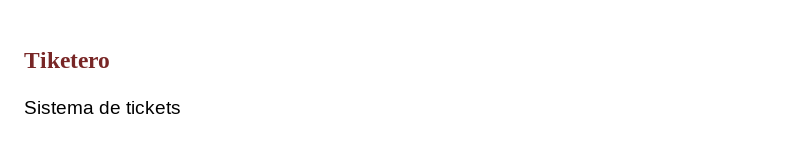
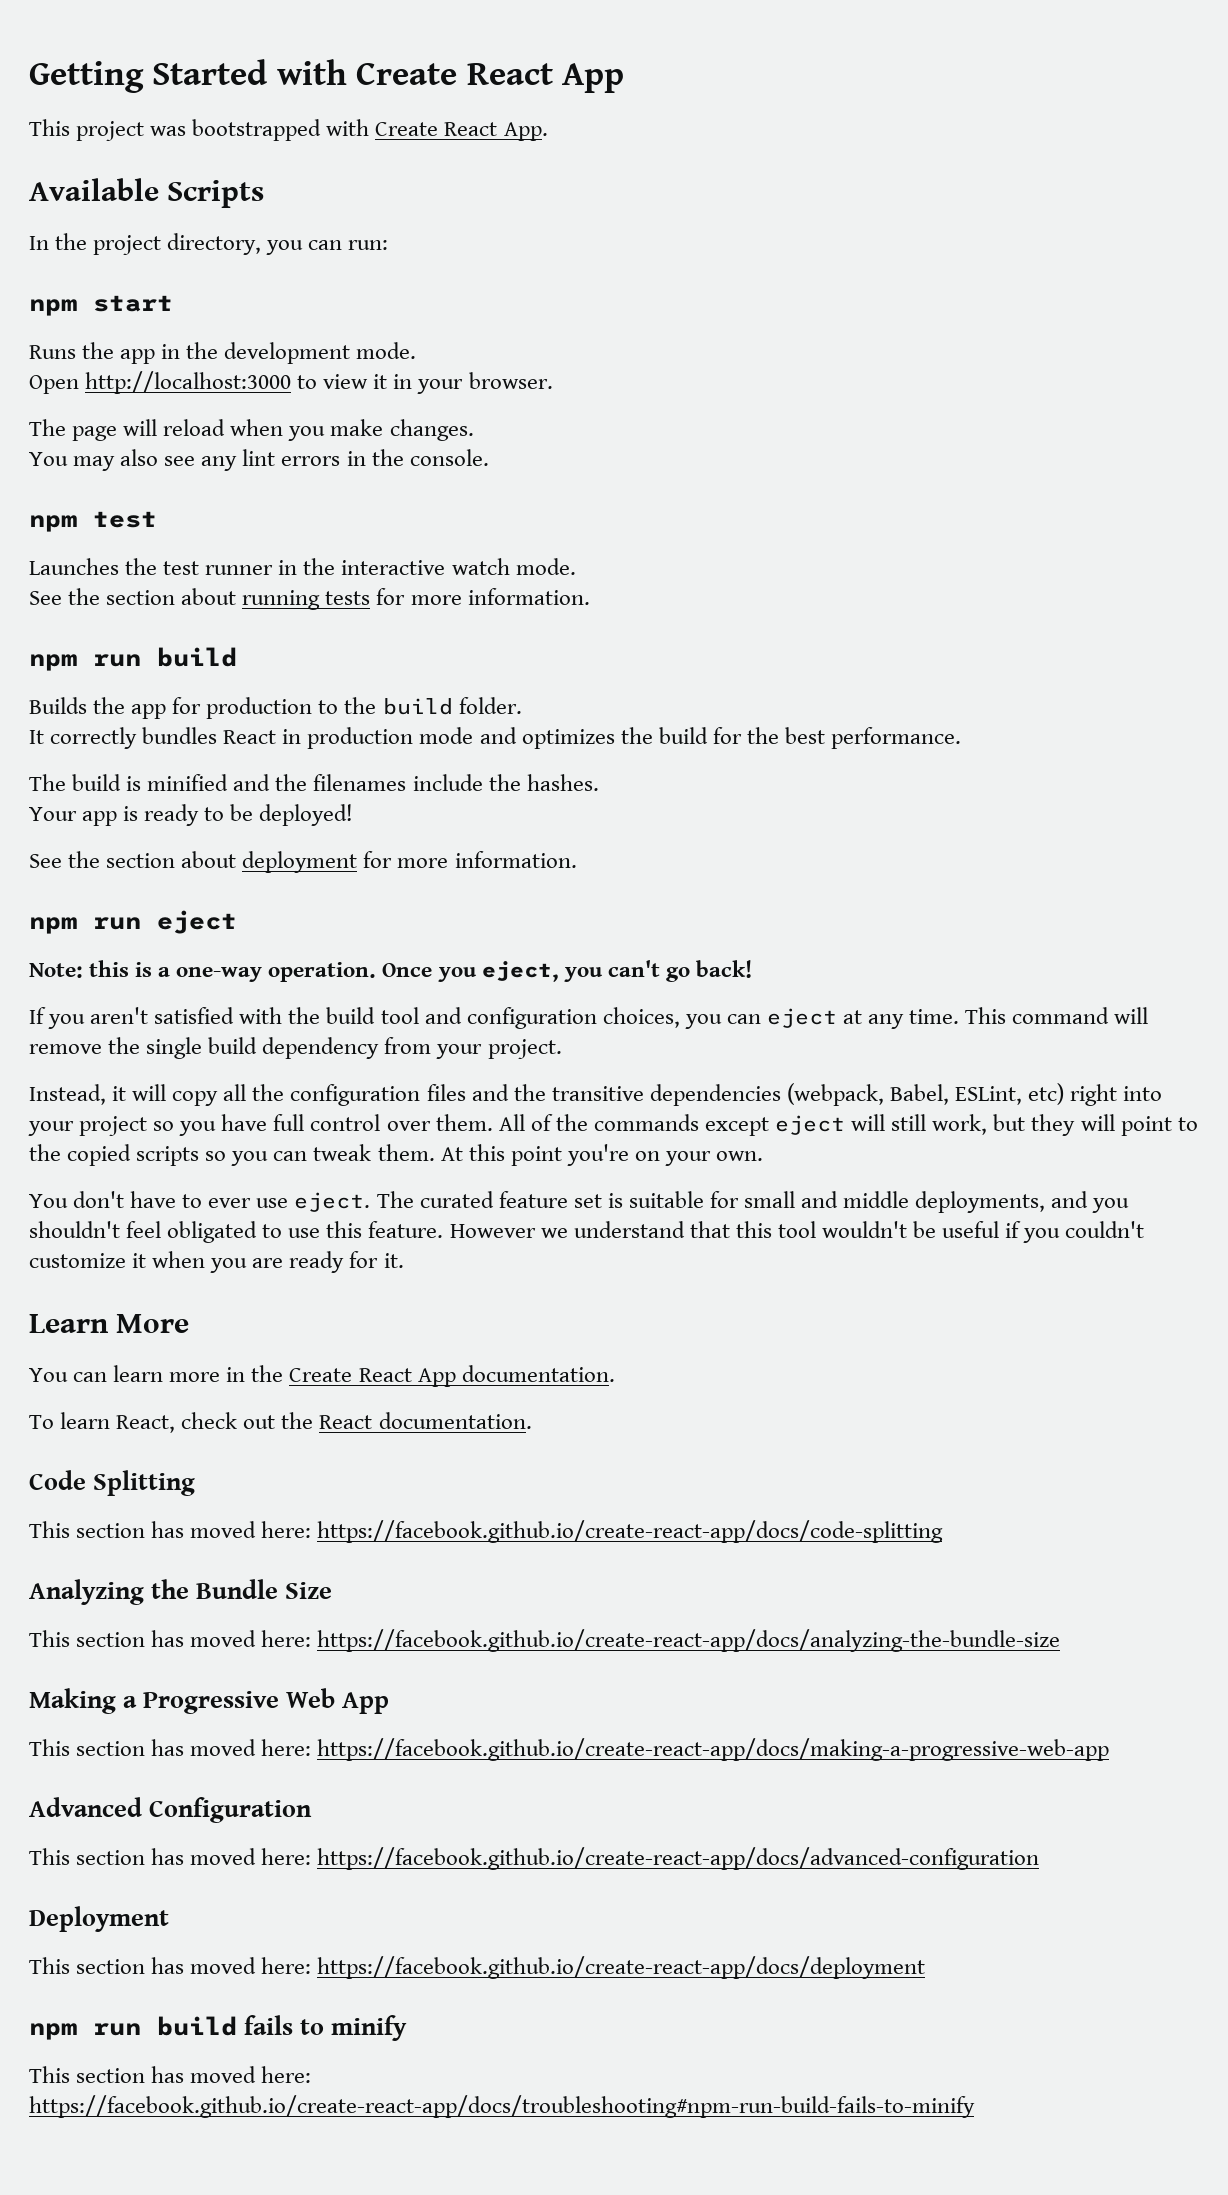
[24,52,110,68] [24,101,182,114] Tiketero // Sistema de tickets -> [29,59,625,93] [29,119,548,141] [29,178,265,208] [29,233,389,255] [29,295,173,316] [29,342,417,364] [29,371,553,394] [29,419,474,441] [29,449,489,471] [29,511,157,532] [29,558,576,575] [29,588,590,610] [29,647,237,671] [29,697,522,719] [29,727,962,749] [29,774,599,791] [29,804,354,826] [29,851,577,873] [29,910,237,934] [29,960,752,982] [29,1007,1149,1029] [29,1037,562,1059] [29,1083,1163,1106] [28,1114,1198,1136] [29,1144,764,1166] [29,1191,1130,1213] [29,1221,1145,1243] [29,1251,404,1273] [29,1314,190,1333] [29,1365,615,1387] [29,1412,532,1433] [29,1470,196,1496] [29,1520,944,1543] [29,1579,333,1605] [29,1629,1061,1652] [29,1688,390,1714] [29,1738,1110,1761] [29,1797,313,1823] [29,1847,1040,1870] [29,1906,169,1932] [29,1956,926,1979] [29,2015,408,2041] [29,2066,312,2083] [29,2095,975,2118] Getting Started with Create React App // This project was bootstrapped with Create React App. // Available Scripts // In the project directory, you can run: // npm start // Runs the app in the development mode. // Open http://localhost:3000 to view it in your browser. // The page will reload when you make changes. // You may also see any lint errors in the console. // npm test // Launches the test runner in the interactive watch mode. // See the section about running tests for more information. // npm run build // Builds the app for production to the build folder. // It correctly bundles React in production mode and optimizes the build for the best performance. // The build is minified and the filenames include the hashes. // Your app is ready to be deployed! // See the section about deployment for more information. // npm run eject // Note: this is a one-way operation. Once you eject, you can't go back! // If you aren't satisfied with the build tool and configuration choices, you can eject at any time. This command will remove the single build dependency from your project. // Instead, it will copy all the configuration files and the transitive dependencies (webpack, Babel, ESLint, etc) right into your project so you have full control over them. All of the commands except eject will still work, but they will point to the copied scripts so you can tweak them. At this point you're on your own. // You don't have to ever use eject. The curated feature set is suitable for small and middle deployments, and you shouldn't feel obligated to use this feature. However we understand that this tool wouldn't be useful if you couldn't customize it when you are ready for it. // Learn More // You can learn more in the Create React App documentation. // To learn React, check out the React documentation. // Code Splitting // This section has moved here: https://facebook.github.io/create-react-app/docs/code-splitting // Analyzing the Bundle Size // This section has moved here: https://facebook.github.io/create-react-app/docs/analyzing-the-bundle-size // Making a Progressive Web App // This section has moved here: https://facebook.github.io/create-react-app/docs/making-a-progressive-web-app // Advanced Configuration // This section has moved here: https://facebook.github.io/create-react-app/docs/advanced-configuration // Deployment // This section has moved here: https://facebook.github.io/create-react-app/docs/deployment // npm run build fails to minify // This section has moved here: https://facebook.github.io/create-react-app/docs/troubleshooting#npm-run-build-fails-to-minify

